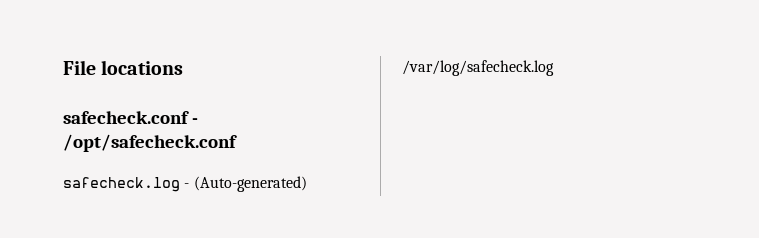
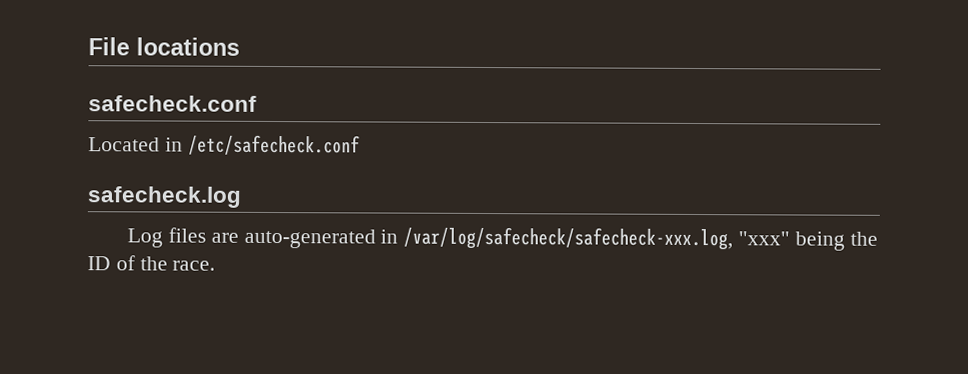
[191,118,198,124] [63,134,237,152] [63,176,307,192] [402,60,554,76] - /opt/safecheck.conf // safecheck.log - (Auto-generated) /var/log/safecheck.log -> [88,134,360,156] [87,186,241,208] [127,226,878,251] [87,255,216,271] // Located in /etc/safecheck.conf // safecheck.log // Log files are auto-generated in /var/log/safecheck/safecheck-xxx.log, "xxx" being the ID of the race.

